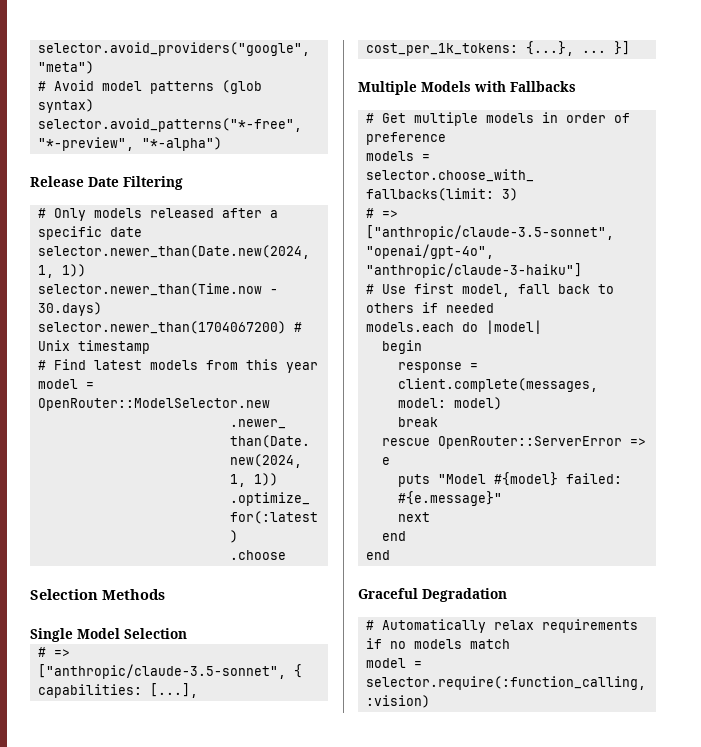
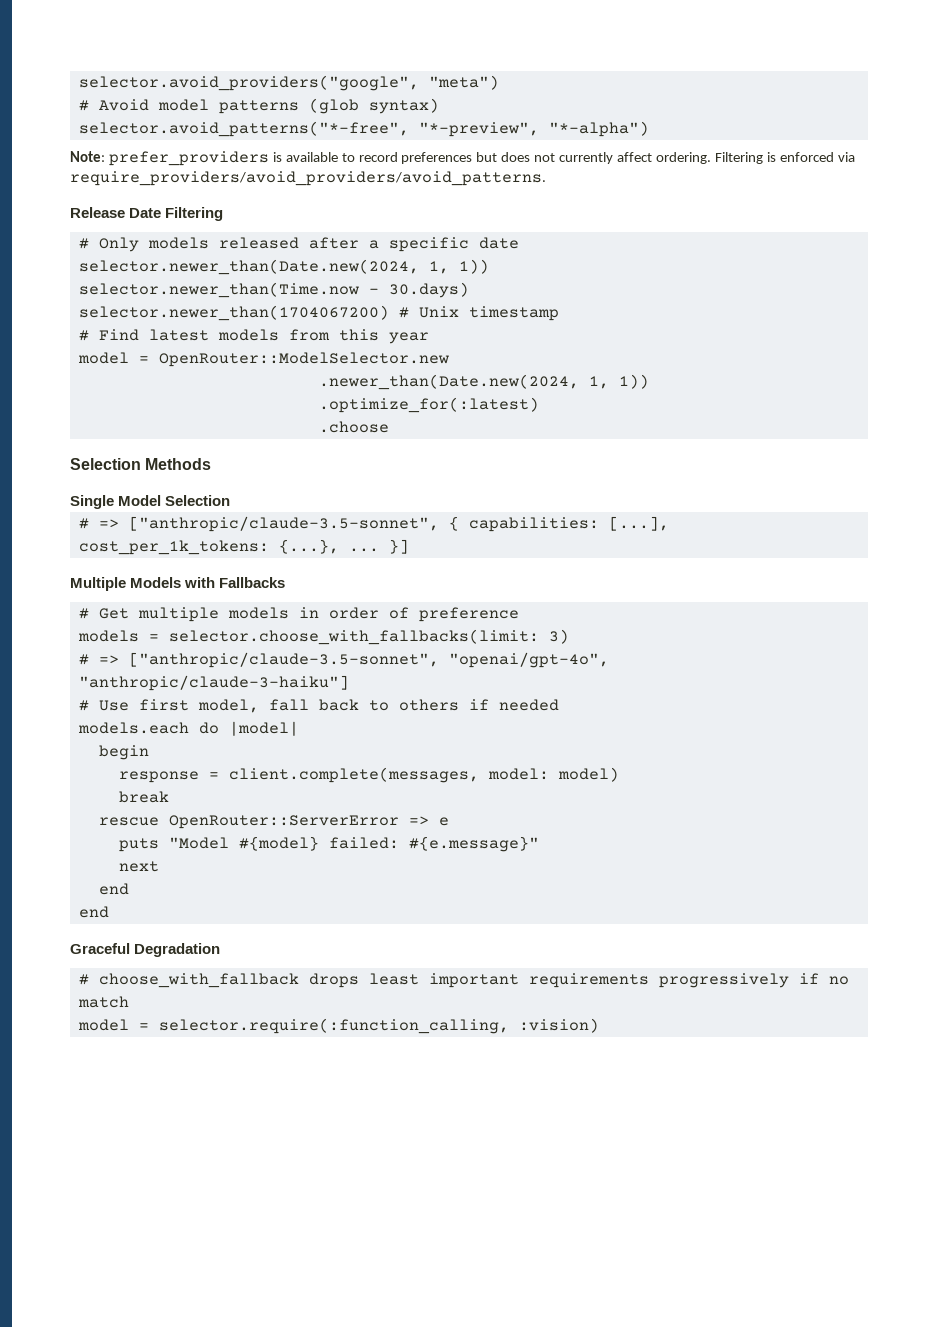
(222, 144) none -> [70,151,855,166] [70,171,546,186] // Note: prefer_providers is available to record preferences but does not currently affect ordering. Filtering is enforced via require_providers/avoid_providers/avoid_patterns.
[381,619,638,633] Automatically relax requirements -> [98,973,789,988] choose_with_fallback drops least important requirements progressively
[413,639,462,649] models -> (849, 980) none

